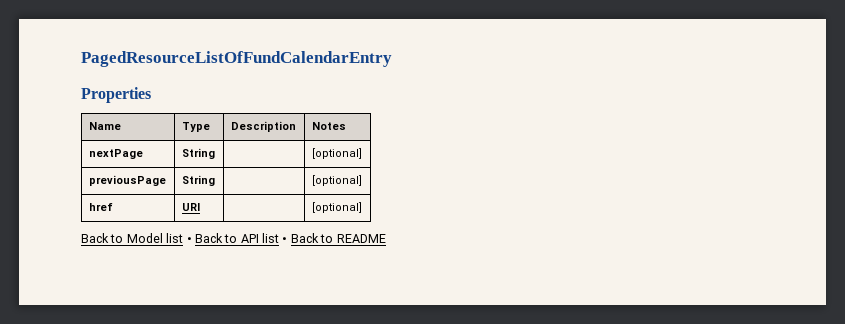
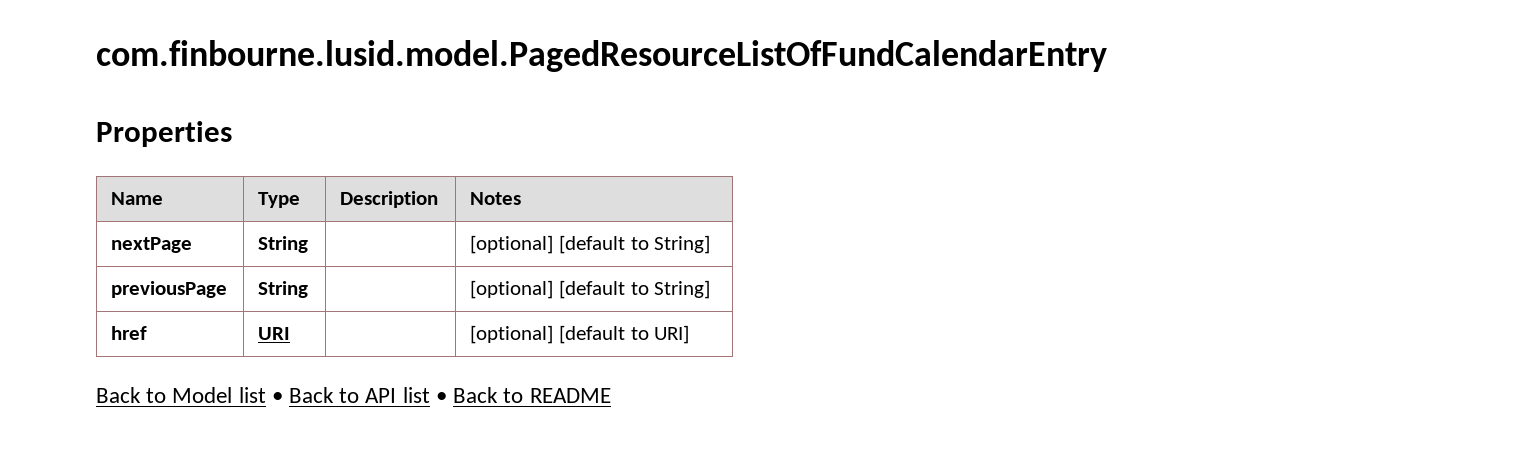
[81,51,392,67] PagedResourceListOfFundCalendarEntry -> [96,40,1107,72] com.finbourne.lusid.model.PagedResourceListOfFundCalendarEntry
(362, 153) none -> [558,235,711,254] [default to String]
(362, 180) none -> [558,280,711,299] [default to String]
(362, 207) none -> [558,325,690,344] [default to URI]

